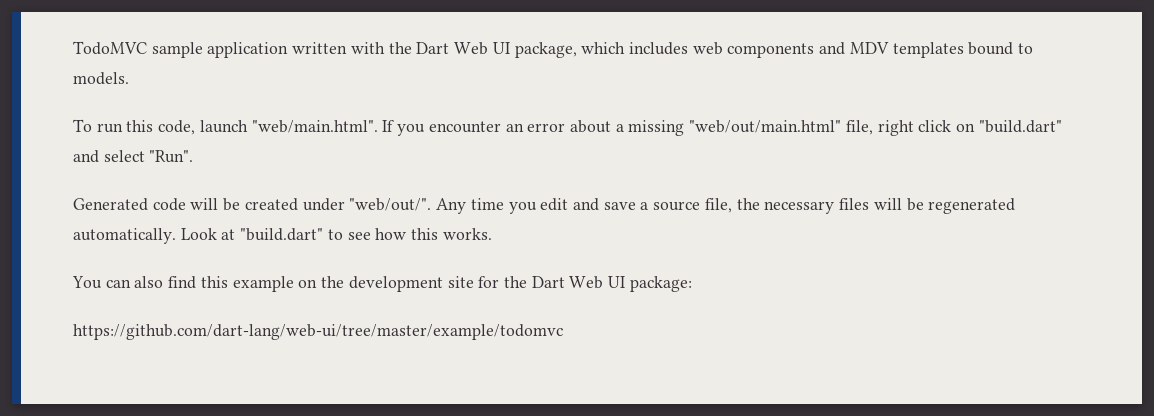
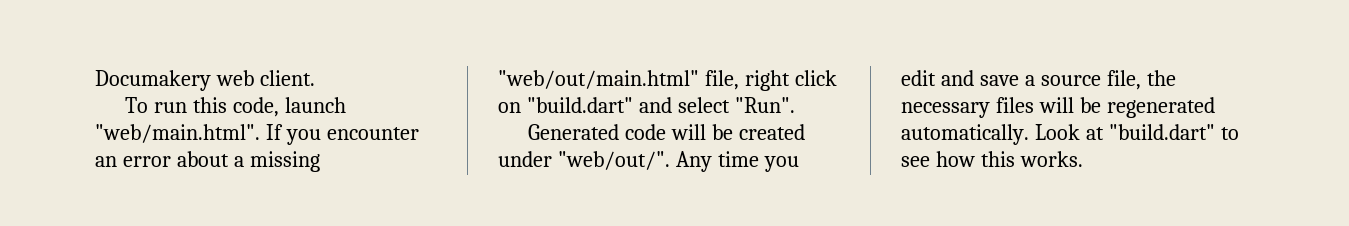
[73,41,1034,58] [73,72,129,85] TodoMVC sample application written with the Dart Web UI package, which includes web components and MDV templates bound to models. -> [95,70,315,91] Documakery web client.
[72,276,692,292] [73,324,563,340] // You can also find this example on the development site for the Dart Web UI package: // https://github.com/dart-lang/web-ui/tree/master/example/todomvc -> (1083, 159) none

